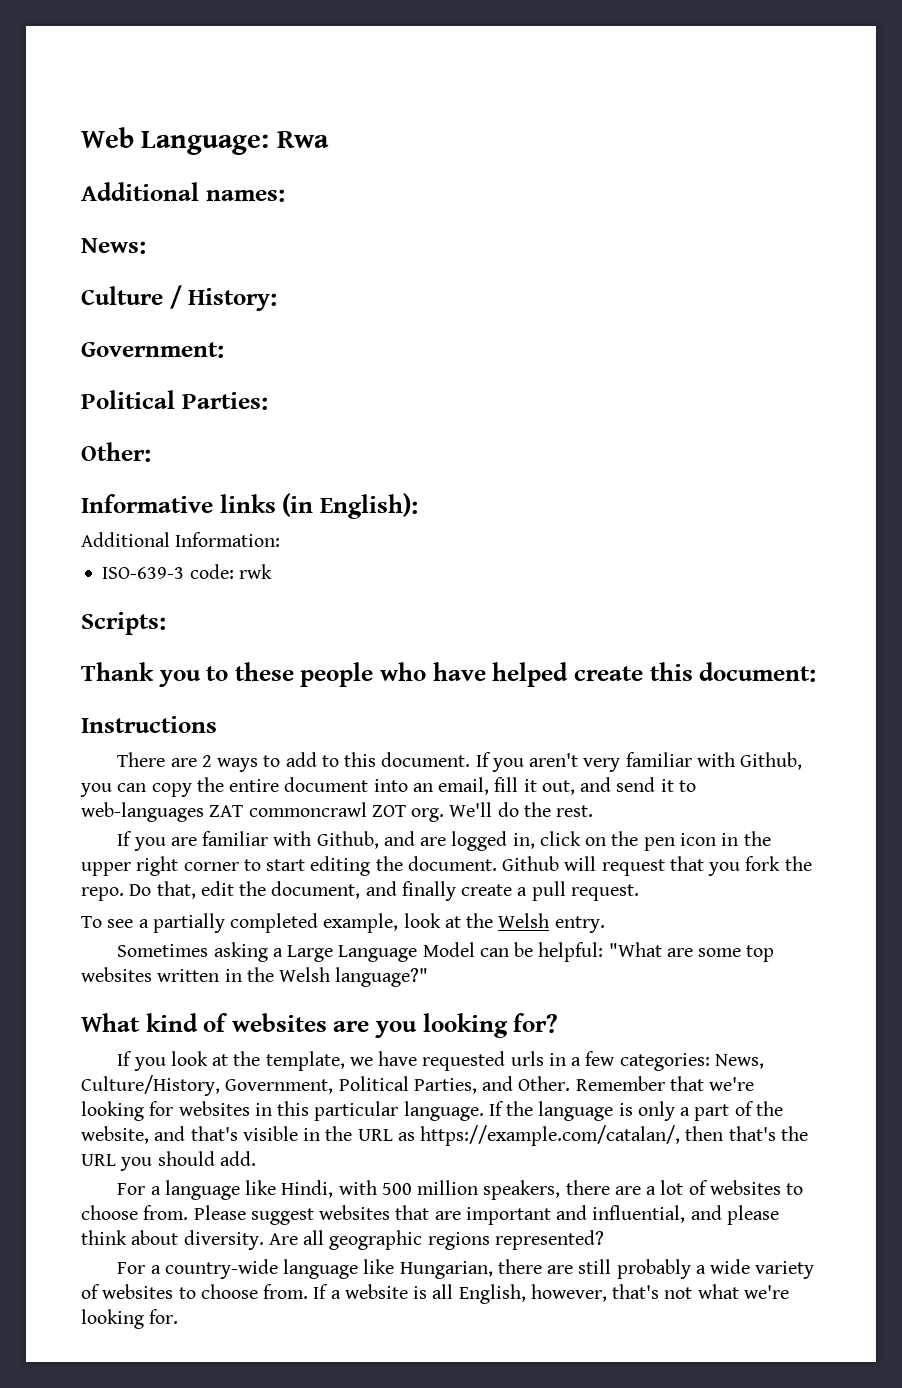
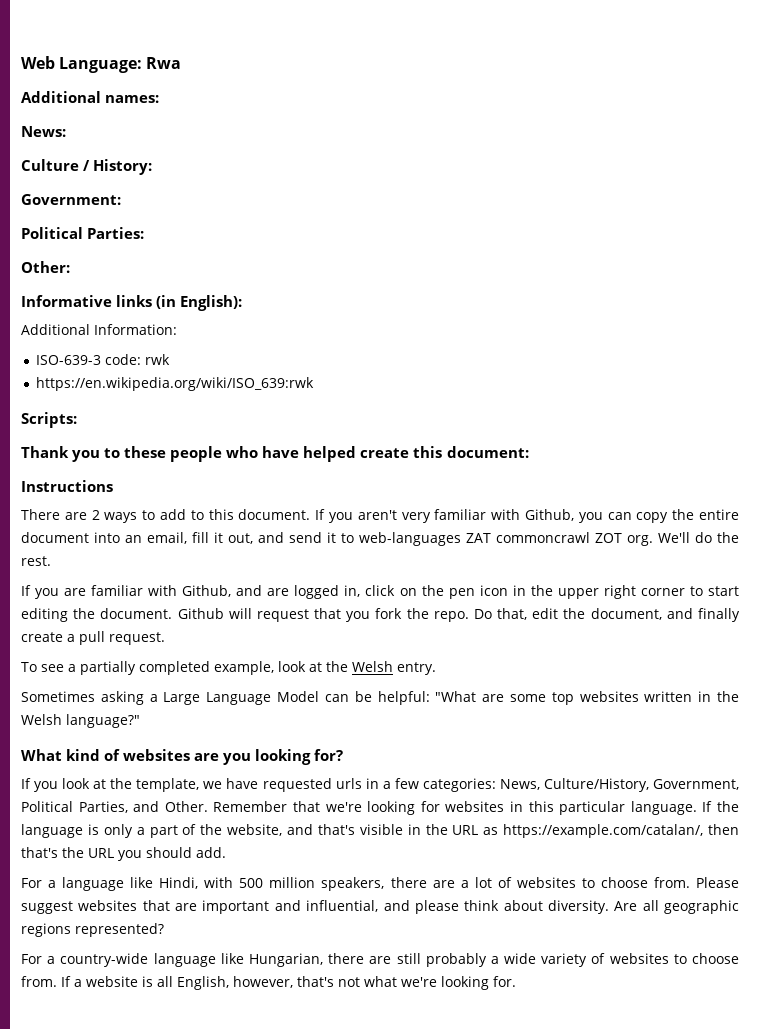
(272, 571) none -> [35,377,314,391] // https://en.wikipedia.org/wiki/ISO_639:rwk

